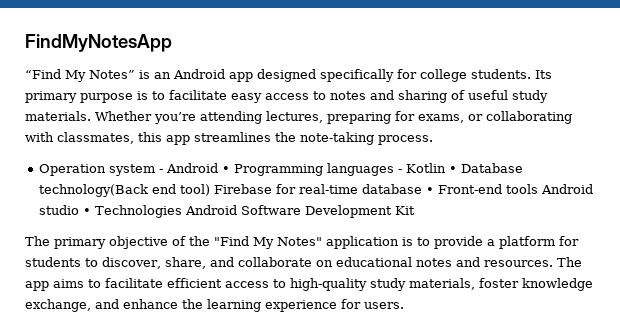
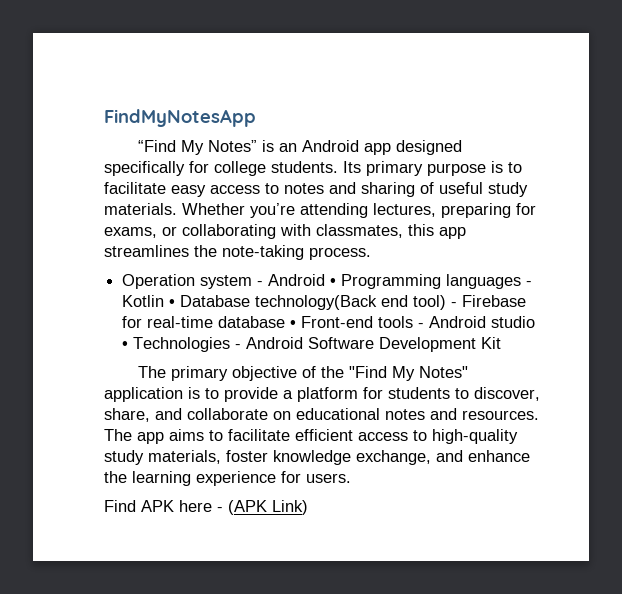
(211, 190) none -> [451,302,458,307] -
(539, 189) none -> [418,323,425,328] -
(183, 211) none -> [235,344,242,349] -
(404, 305) none -> [104,500,308,515] // Find APK here - (APK Link)

